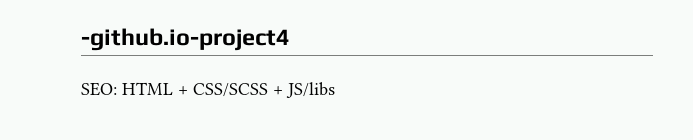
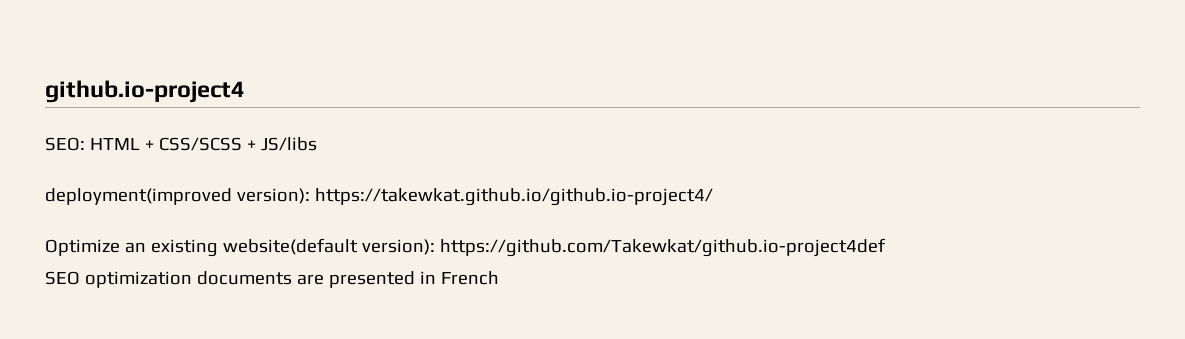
[81,28,290,51] -github.io-project4 -> [45,80,245,103] github.io-project4
(335, 90) none -> [45,188,713,206] [45,238,886,257] [45,271,499,288] // deployment(improved version): https://takewkat.github.io/github.io-project4/ // Optimize an existing website(default version): https://github.com/Takewkat/github.io-project4def // SEO optimization documents are presented in French

